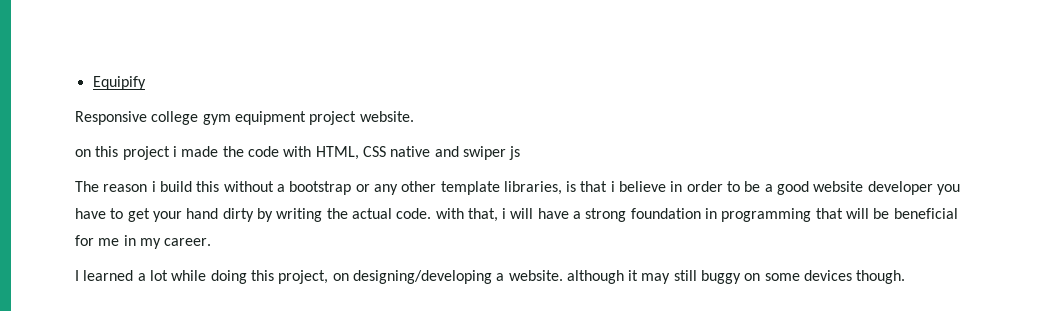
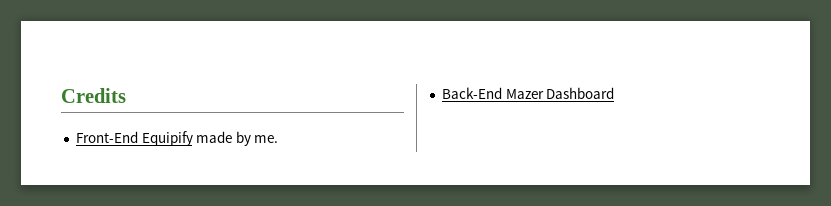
(92, 83) none -> [61,88,126,103] [75,131,138,143] Credits // Front-End
[75,111,414,125] [75,146,521,160] [75,181,961,195] [75,208,958,222] [75,235,212,249] [75,270,906,284] // Responsive college gym equipment project website. // on this project i made the code with HTML, CSS native and swiper js // The reason i build this without a bootstrap or any other template libraries, is that i believe in order to be a good website developer you have to get your hand dirty by writing the actual code. with that, i will have a strong foundation in programming that will be beneficial for me in my career. // I learned a lot while doing this project, on designing/developing a website. although it may still buggy on some devices though. -> [196,131,279,146] [441,87,615,99] made by me. // Back-End Mazer Dashboard

